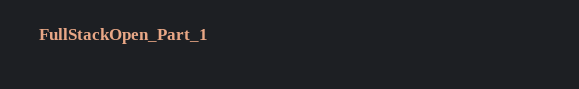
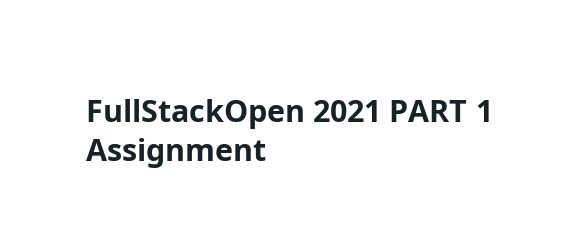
[39,28,208,44] FullStackOpen_Part_1 -> [86,99,493,129] [86,138,266,168] FullStackOpen 2021 PART 1 Assignment

